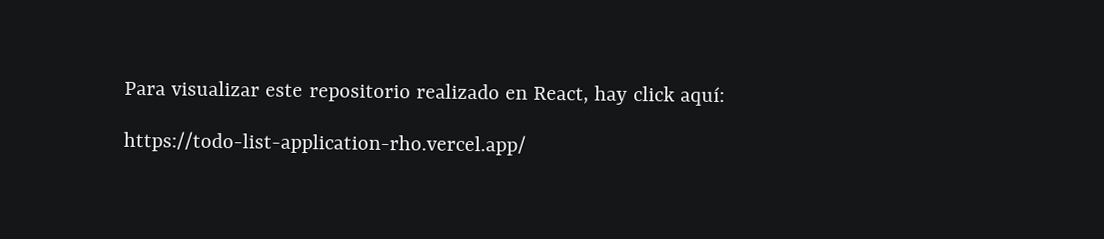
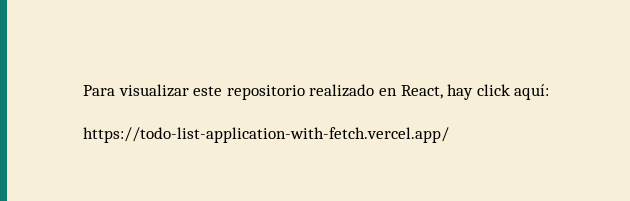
[123,130,526,156] https://todo-list-application-rho.vercel.app/ -> [83,127,449,143] https://todo-list-application-with-fetch.vercel.app/

